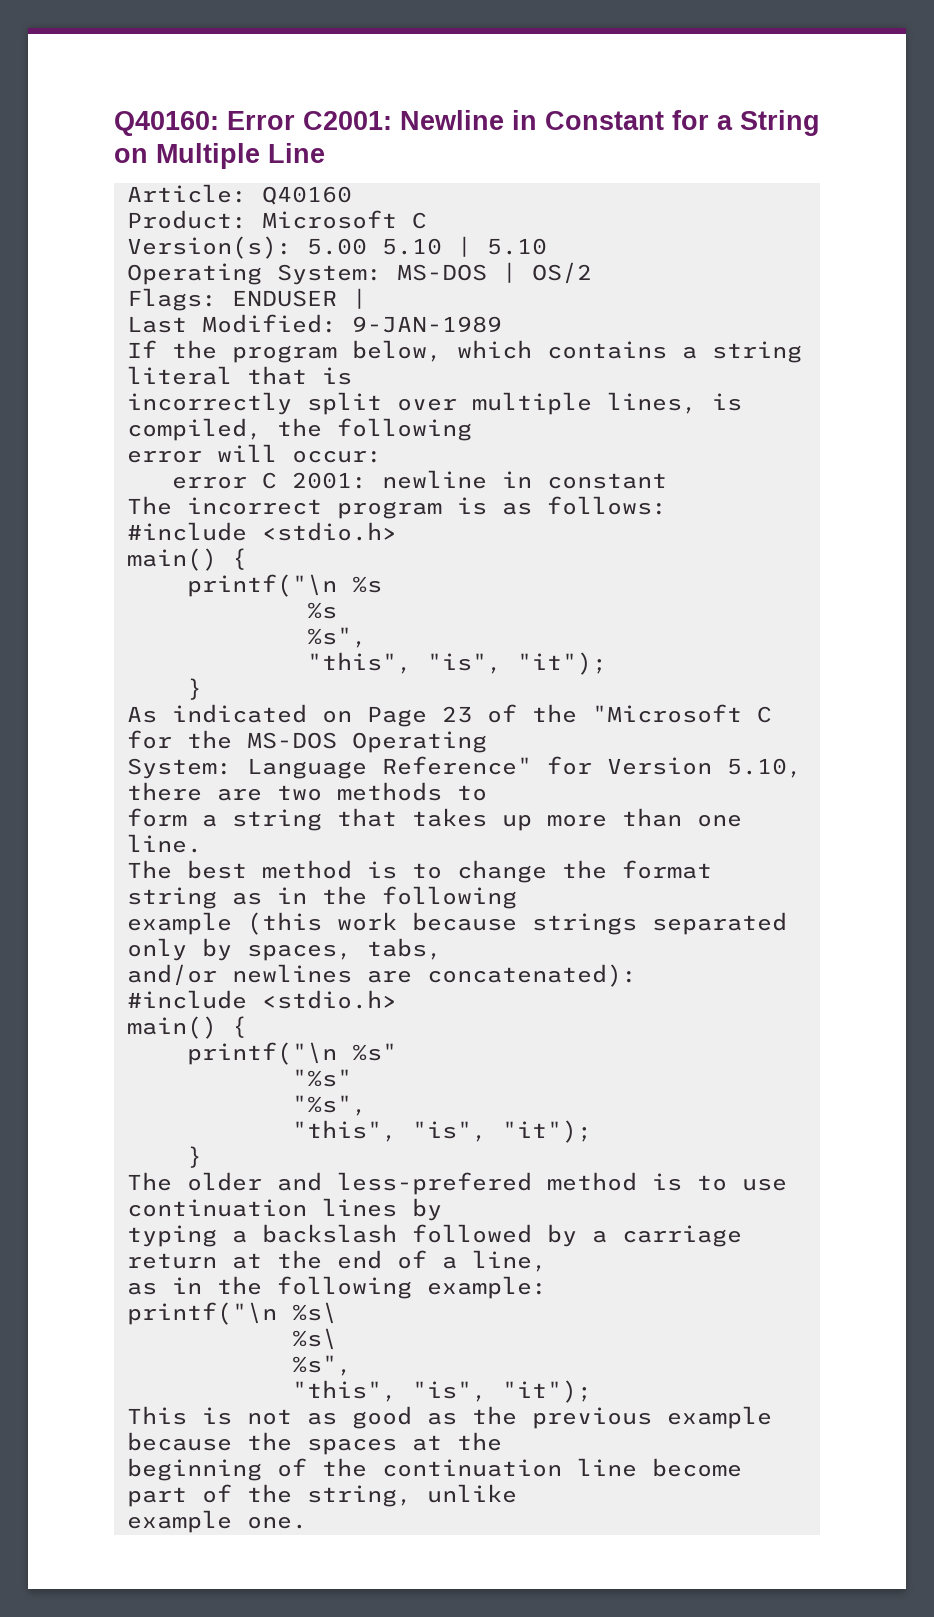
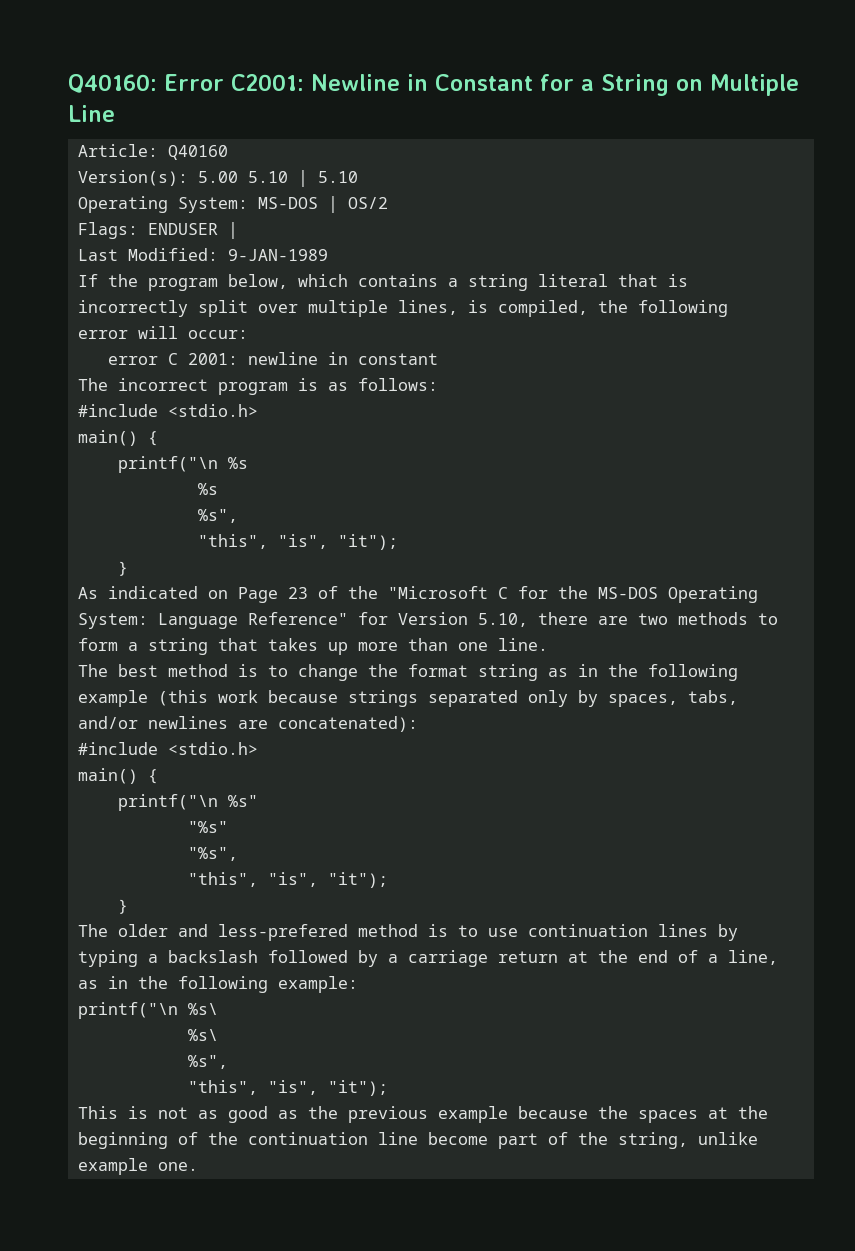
[127,210,428,229] // Product: Microsoft C -> (228, 152) none

